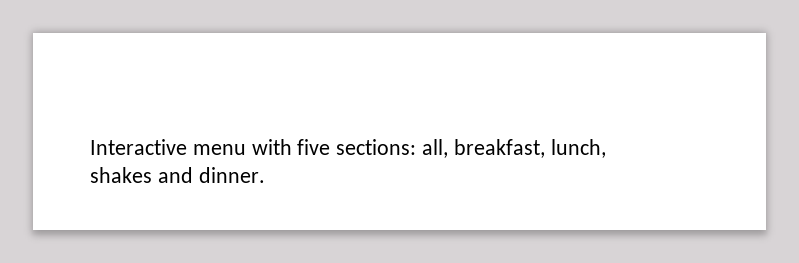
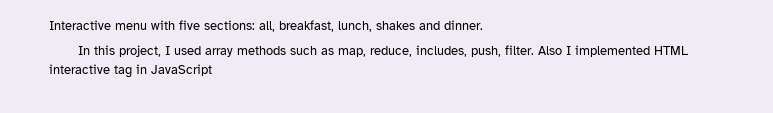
(265, 175) none -> [78,45,689,57] [49,64,212,78] // In this project, I used array methods such as map, reduce, includes, push, filter. Also I implemented HTML interactive tag in JavaScript

